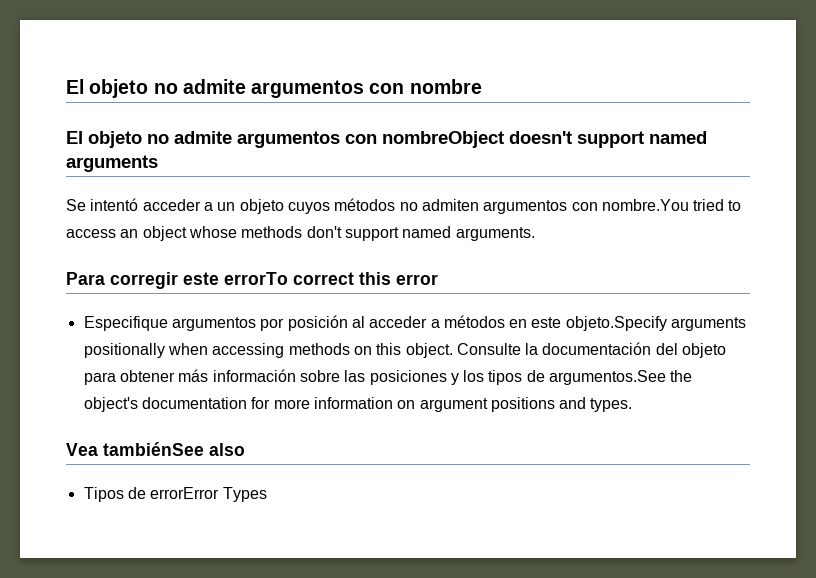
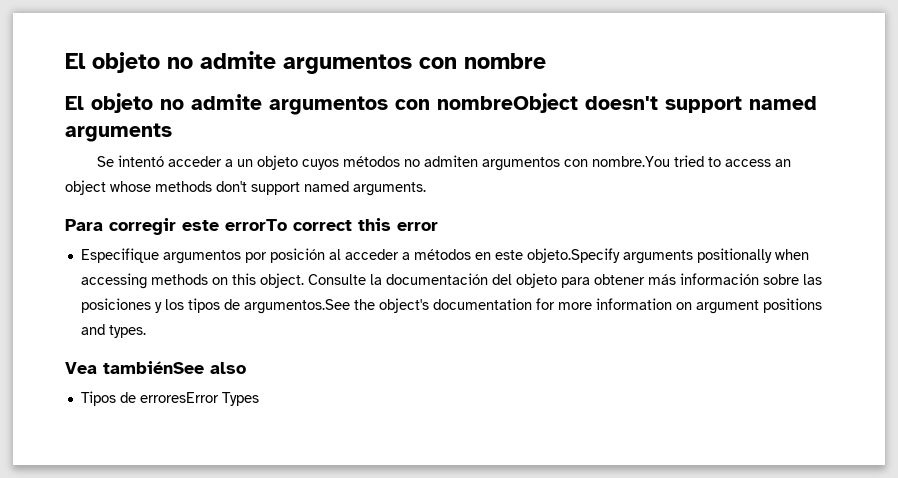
[150,487,220,499] errorError -> [139,392,219,403] erroresError

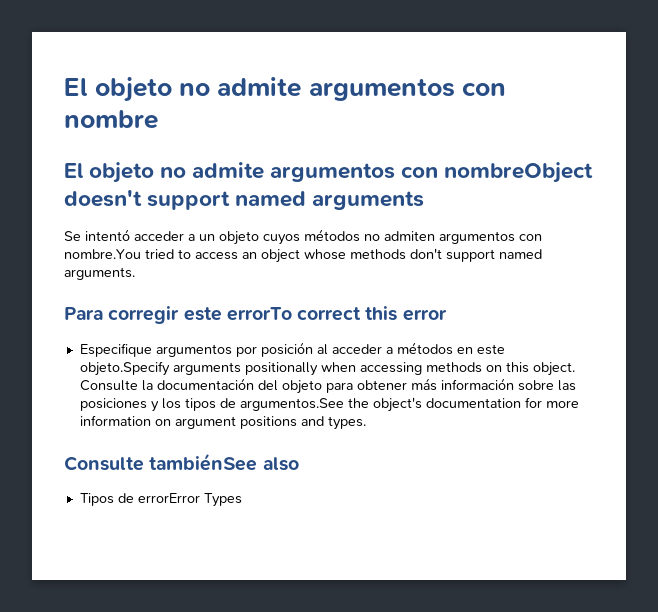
[65,362,97,374] Vea -> [64,456,144,471] Consulte
[139,392,219,403] erroresError -> [137,493,200,503] errorError

